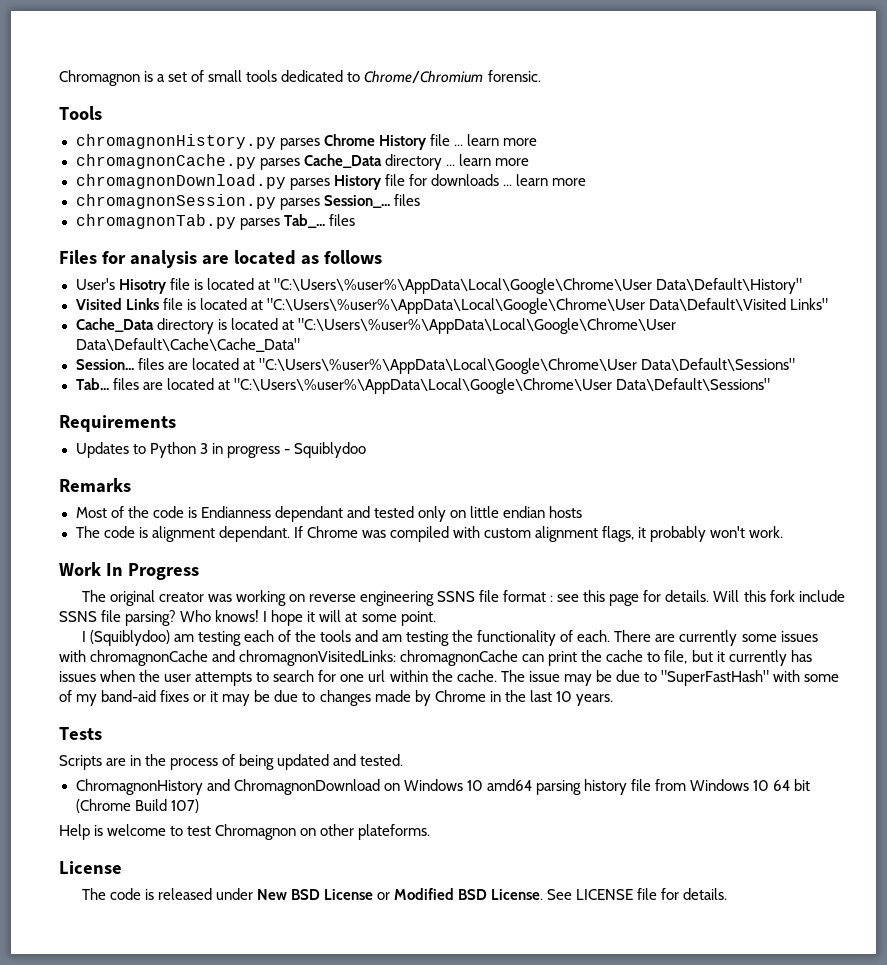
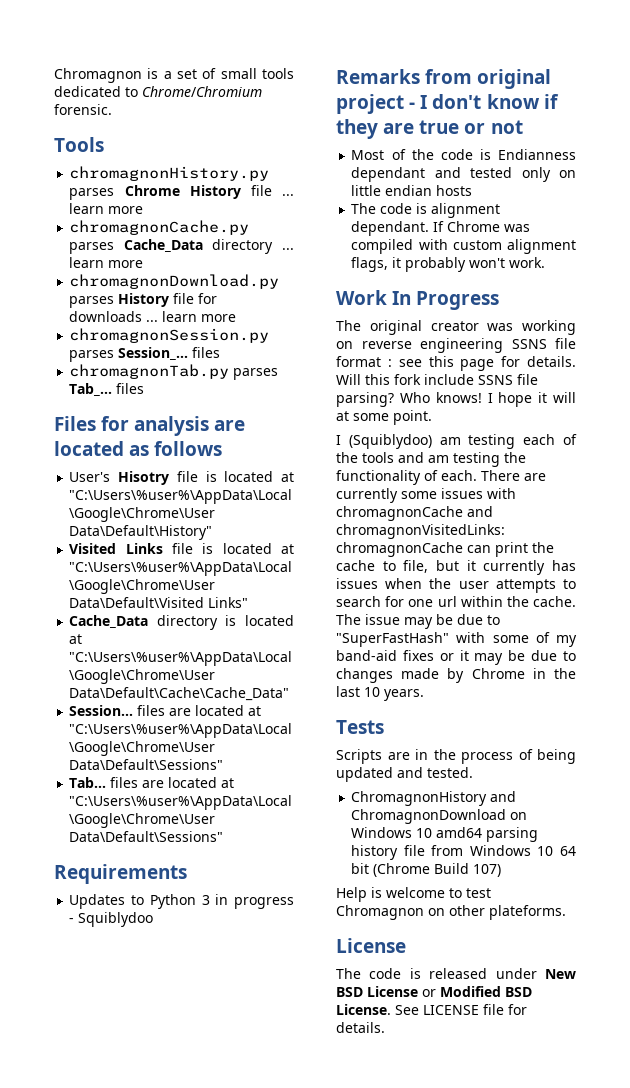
(131, 485) none -> [425,69,552,89] [336,94,559,114] [336,119,523,139] from original project - I don't know if they are true or not

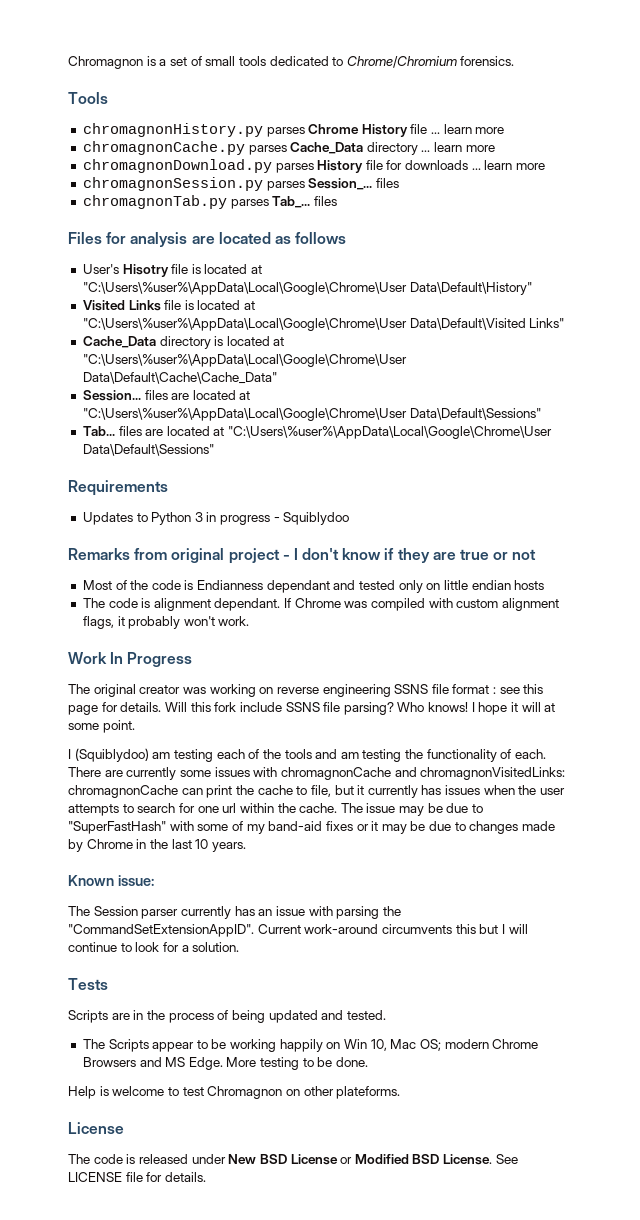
[54,104,112,115] forensic. -> [460,56,515,66] forensics.
(424, 695) none -> [68,875,154,886] [68,906,401,919] [68,924,528,937] [68,942,240,952] // Known issue: // The Session parser currently has an issue with parsing the "CommandSetExtensionAppID". Current work-around circumvents this but I will continue to look for a solution.
[351,791,517,806] [351,809,528,824] [351,827,539,842] [351,845,576,860] [351,863,502,877] ChromagnonHistory and ChromagnonDownload on Windows 10 amd64 parsing history file from Windows 10 64 bit (Chrome Build 107) -> [82,1039,539,1052] [82,1057,369,1070] The Scripts appear to be working happily on Win 10, Mac OS; modern Chrome Browsers and MS Edge. More testing to be done.

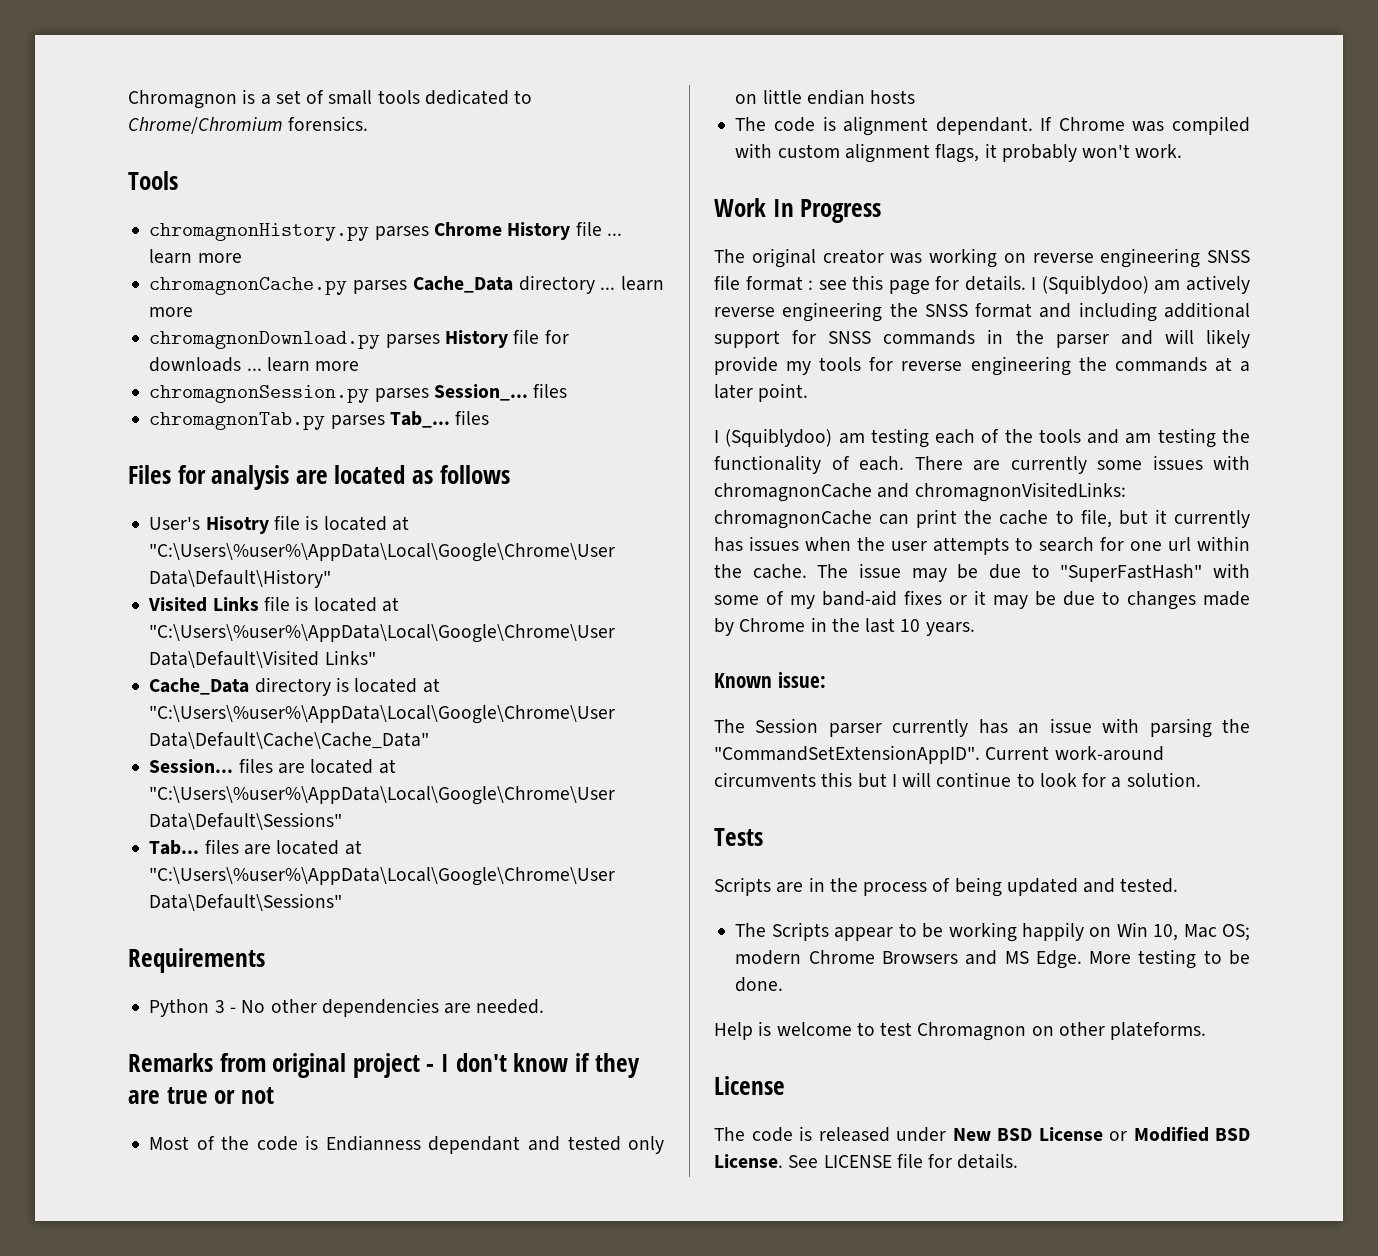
[82,512,350,525] Updates to Python 3 in progress - Squiblydoo -> [149,998,545,1017] Python 3 - No other dependencies are needed.
[394,684,429,694] SSNS -> [1207,250,1250,263] SNSS
[164,702,556,715] [68,723,99,730] Will this fork include SSNS file parsing? Who knows! I hope it will at some -> [1031,275,1250,294] [714,302,1250,322] [714,329,1250,348] [714,356,1250,376] [714,384,753,399] I (Squiblydoo) am actively reverse engineering the SNSS format and including additional support for SNSS commands in the parser and will likely provide my tools for reverse engineering the commands at a later

